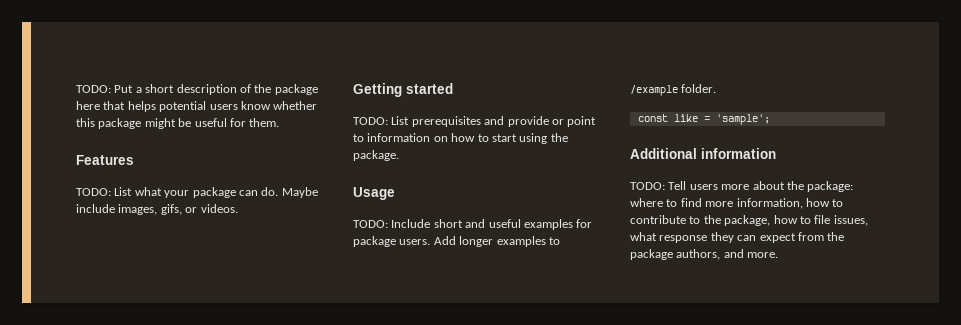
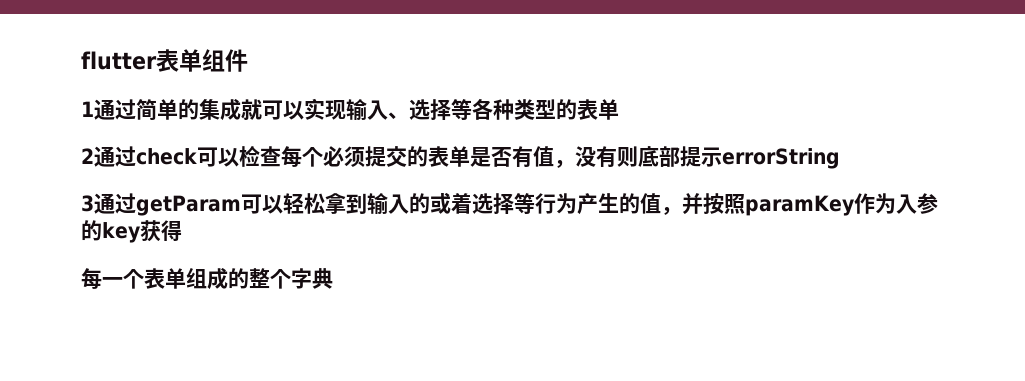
[76,84,318,95] [76,101,318,112] [76,118,280,129] [76,155,134,165] [76,187,318,198] [76,204,238,215] [353,83,453,97] [353,116,597,127] [353,133,568,144] [353,150,399,161] [353,187,395,200] [353,219,593,230] [353,236,560,247] [630,84,717,96] [637,114,770,125] [630,148,776,159] [630,181,854,192] [630,198,844,209] [630,215,868,226] [630,232,845,243] [630,249,779,260] TODO: Put a short description of the package here that helps potential users know whether this package might be useful for them. // Features // TODO: List what your package can do. Maybe include images, gifs, or videos. // Getting started // TODO: List prerequisites and provide or point to information on how to start using the package. // Usage // TODO: Include short and useful examples for package users. Add longer examples to /example folder. // const like = 'sample'; // Additional information // TODO: Tell users more about the package: where to find more information, how to contribute to the package, how to file issues, what response they can expect from the package authors, and more. -> [81,49,248,72] [81,98,619,121] [81,145,840,169] [81,192,938,216] [81,220,182,243] [81,267,333,290] flutter表单组件 // 1通过简单的集成就可以实现输入、选择等各种类型的表单 // 2通过check可以检查每个必须提交的表单是否有值，没有则底部提示errorString // 3通过getParam可以轻松拿到输入的或着选择等行为产生的值，并按照paramKey作为入参的key获得 // 每一个表单组成的整个字典

